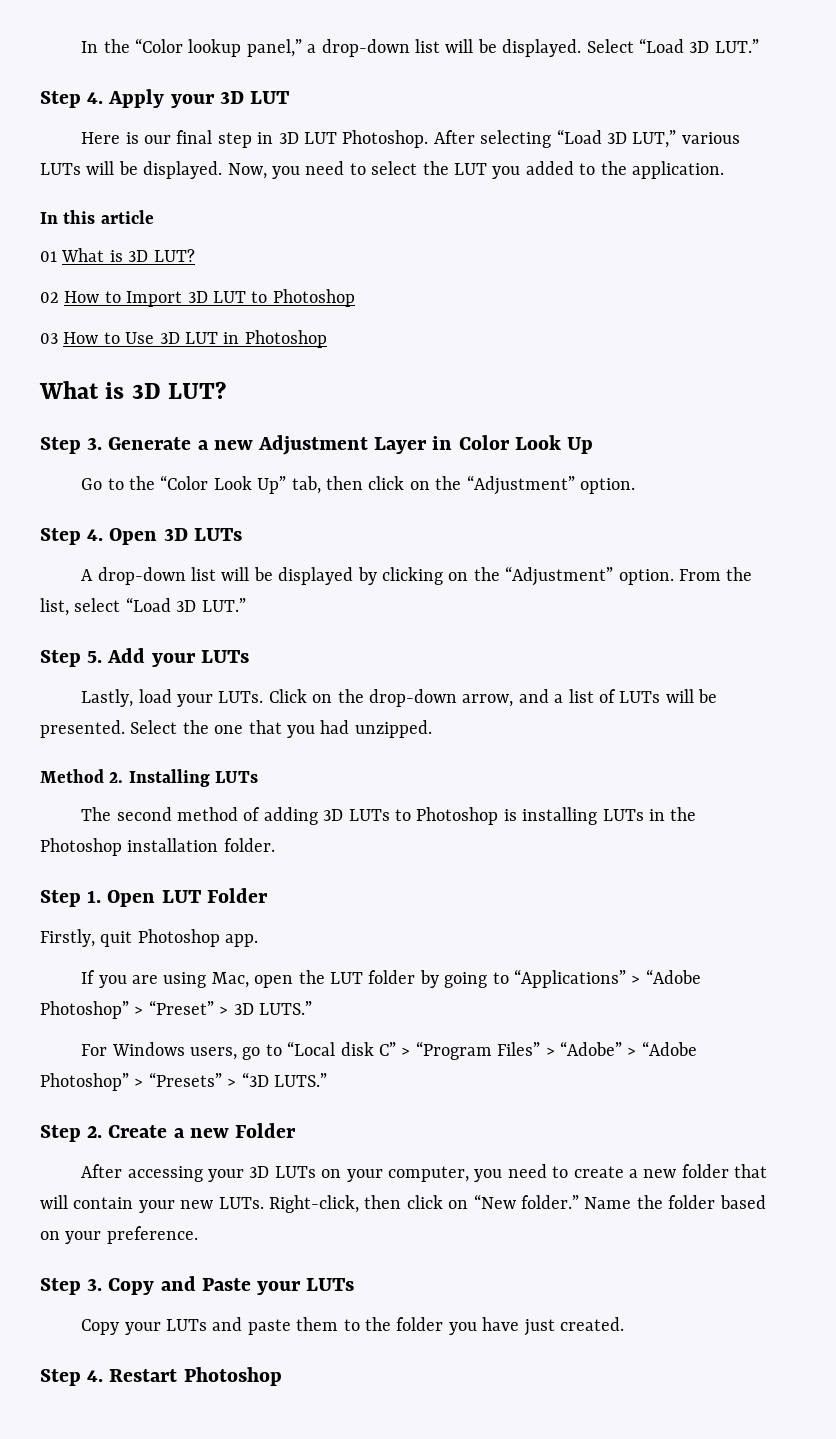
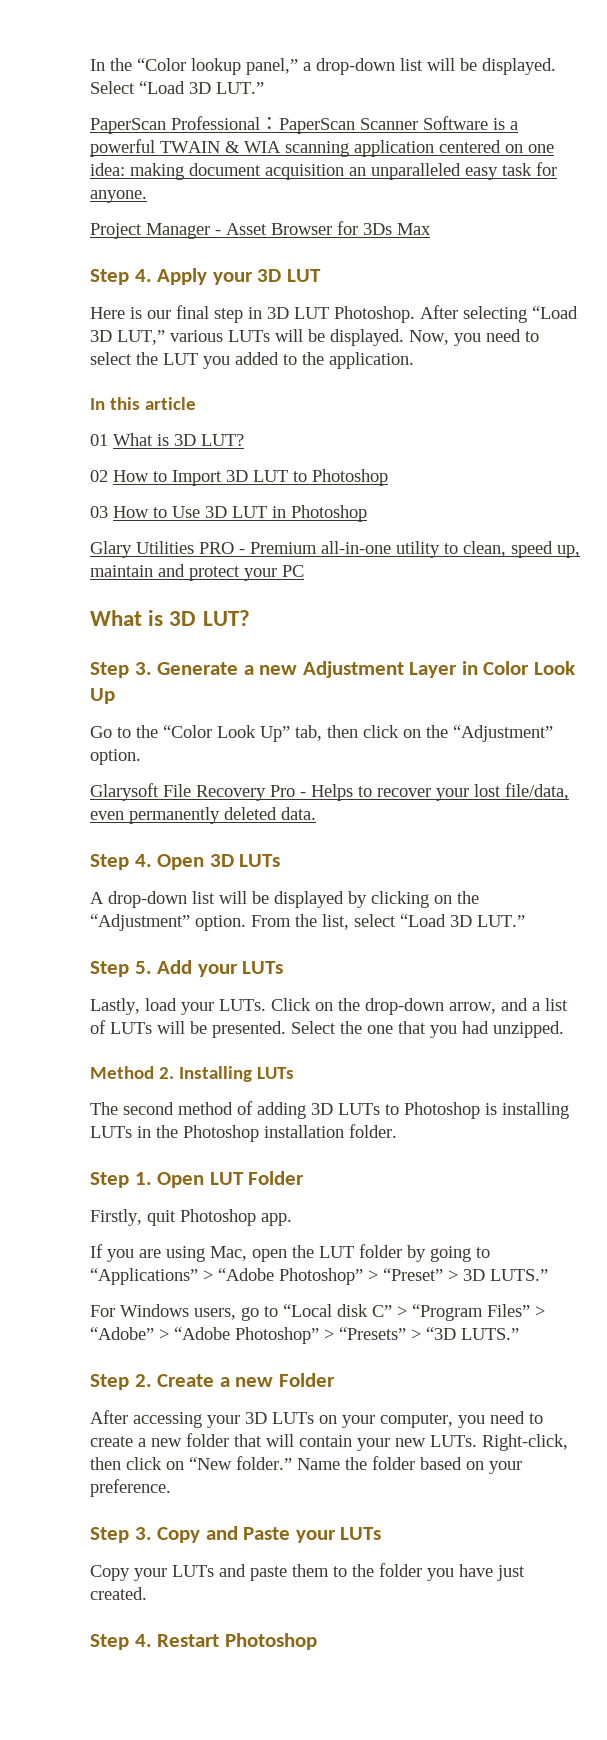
(759, 46) none -> [90,116,518,134] [90,139,554,157] [90,162,557,180] [90,190,147,203] [90,221,431,239] // PaperScan Professional：PaperScan Scanner Software is a powerful TWAIN & WIA scanning application centered on one idea: making document acquisition an unparalleled easy task for anyone. // Project Manager - Asset Browser for 3Ds Max
(327, 339) none -> [90,541,580,558] [90,564,304,581] // Glary Utilities PRO - Premium all-in-one utility to clean, speed up, maintain and protect your PC
(636, 486) none -> [90,783,569,801] [90,807,316,824] // Glarysoft File Recovery Pro - Helps to recover your lost file/data, even permanently deleted data.

